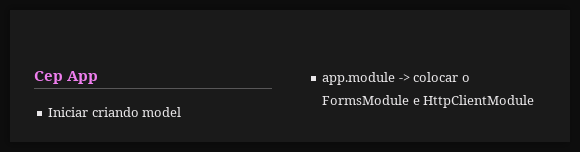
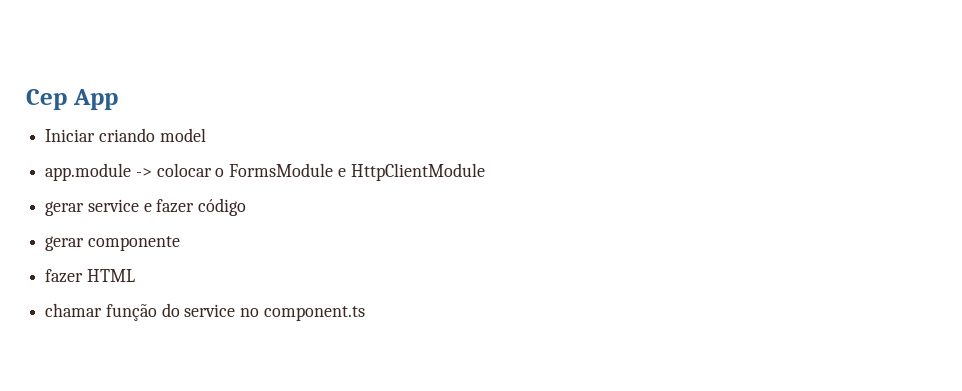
(535, 101) none -> [45,198,247,216] [45,236,180,251] [45,269,135,283] [45,303,365,321] // gerar service e fazer código // gerar componente // fazer HTML // chamar função do service no component.ts

